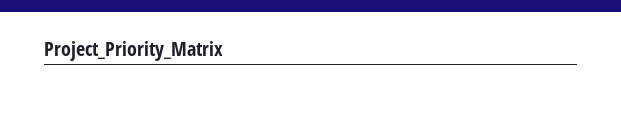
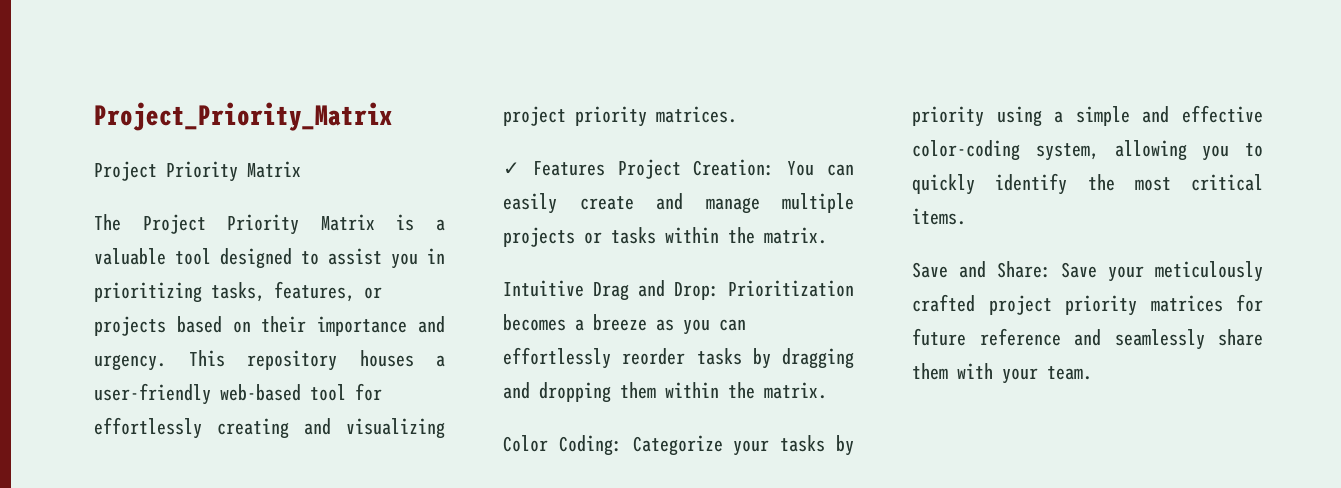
(223, 51) none -> [94,161,301,182] [94,214,445,235] [94,248,445,269] [94,281,382,303] [94,316,446,336] [94,350,445,371] [94,383,382,405] [94,417,445,439] [503,106,737,127] [503,159,854,179] [503,193,854,214] [503,227,827,247] [503,280,854,301] [503,314,746,335] [503,347,854,369] [503,382,827,403] [503,435,854,456] [912,105,1263,127] [912,140,1263,161] [912,173,1263,195] [912,208,966,225] [912,261,1263,282] [912,294,1263,316] [912,328,1263,350] [912,363,1092,384] // Project Priority Matrix // The Project Priority Matrix is a valuable tool designed to assist you in prioritizing tasks, features, or projects based on their importance and urgency. This repository houses a user-friendly web-based tool for effortlessly creating and visualizing project priority matrices. // ✓ Features Project Creation: You can easily create and manage multiple projects or tasks within the matrix. // Intuitive Drag and Drop: Prioritization becomes a breeze as you can effortlessly reorder tasks by dragging and dropping them within the matrix. // Color Coding: Categorize your tasks by priority using a simple and effective color-coding system, allowing you to quickly identify the most critical items. // Save and Share: Save your meticulously crafted project priority matrices for future reference and seamlessly share them with your team.

